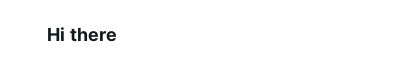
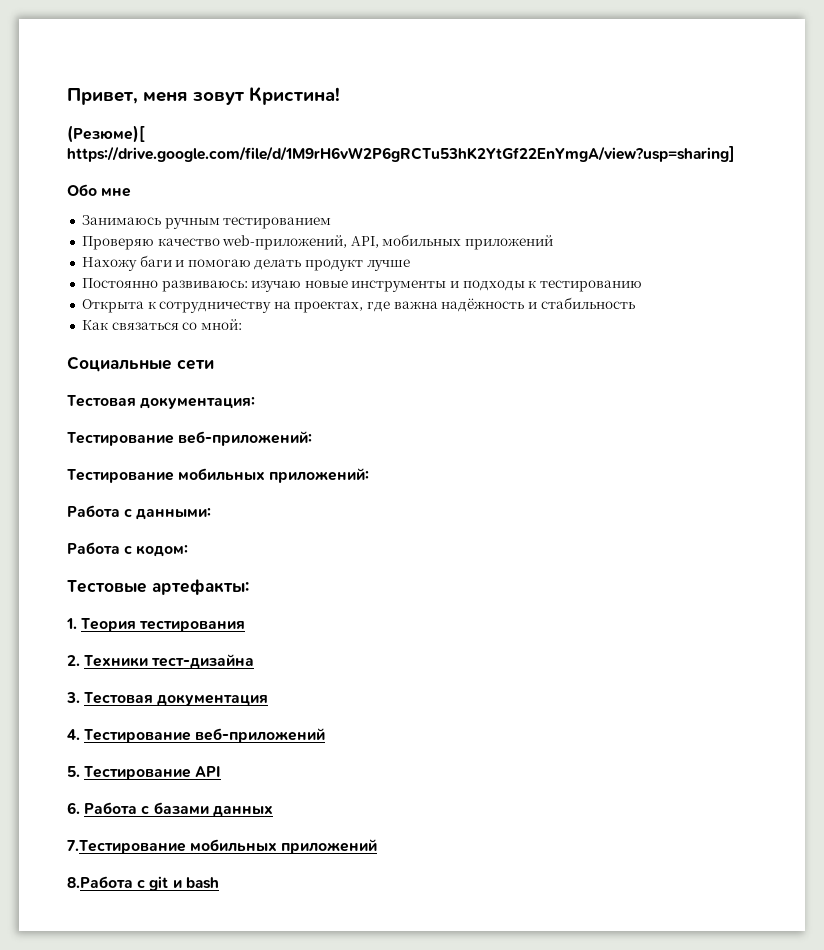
[47,27,117,42] Hi there -> [67,86,340,105] [67,125,145,143] [67,146,735,162] [67,184,132,197] [81,215,332,229] [81,234,554,250] [81,255,410,271] [81,278,643,292] [81,297,635,313] [81,319,242,330] [67,356,214,372] [67,395,256,409] [67,431,313,446] [67,468,370,483] [67,505,212,520] [67,542,189,557] [67,579,249,595] [66,618,246,632] [67,654,255,669] [66,692,269,706] [67,728,326,743] [67,766,222,780] [67,802,273,817] [67,839,378,854] [67,876,219,891] Привет, меня зовут Кристина! // (Резюме)[ https://drive.google.com/file/d/1M9rH6vW2P6gRCTu53hK2YtGf22EnYmgA/view?usp=sharing] // Обо мне // Занимаюсь ручным тестированием // Проверяю качество web-приложений, API, мобильных приложений // Нахожу баги и помогаю делать продукт лучше // Постоянно развиваюсь: изучаю новые инструменты и подходы к тестированию // Открыта к сотрудничеству на проектах, где важна надёжность и стабильность // Как связаться со мной: // Социальные сети // Тестовая документация: // Тестирование веб-приложений: // Тестирование мобильных приложений: // Работа с данными: // Работа с кодом: // Тестовые артефакты: // 1. Теория тестирования // 2. Техники тест-дизайна // 3. Тестовая документация // 4. Тестирование веб-приложений // 5. Тестирование API // 6. Работа с базами данных // 7.Тестирование мобильных приложений // 8.Работа с git и bash

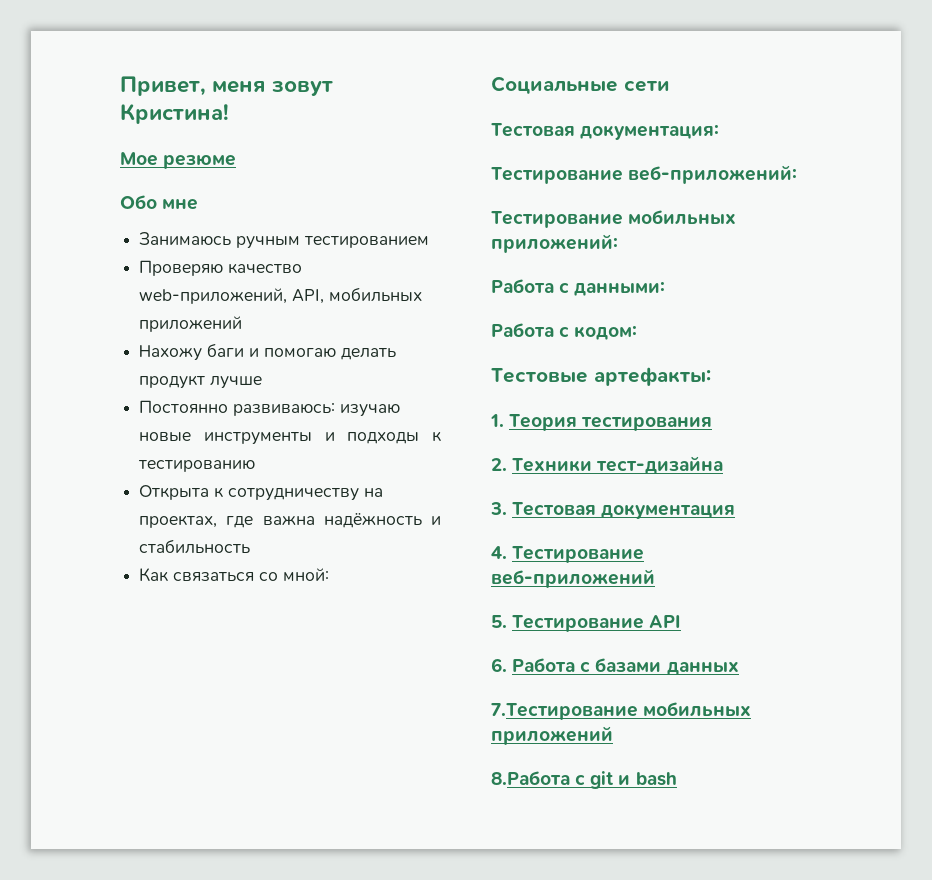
[67,125,145,143] [67,146,735,162] (Резюме)[ https://drive.google.com/file/d/1M9rH6vW2P6gRCTu53hK2YtGf22EnYmgA/view?usp=sharing] -> [120,152,237,169] Мое резюме

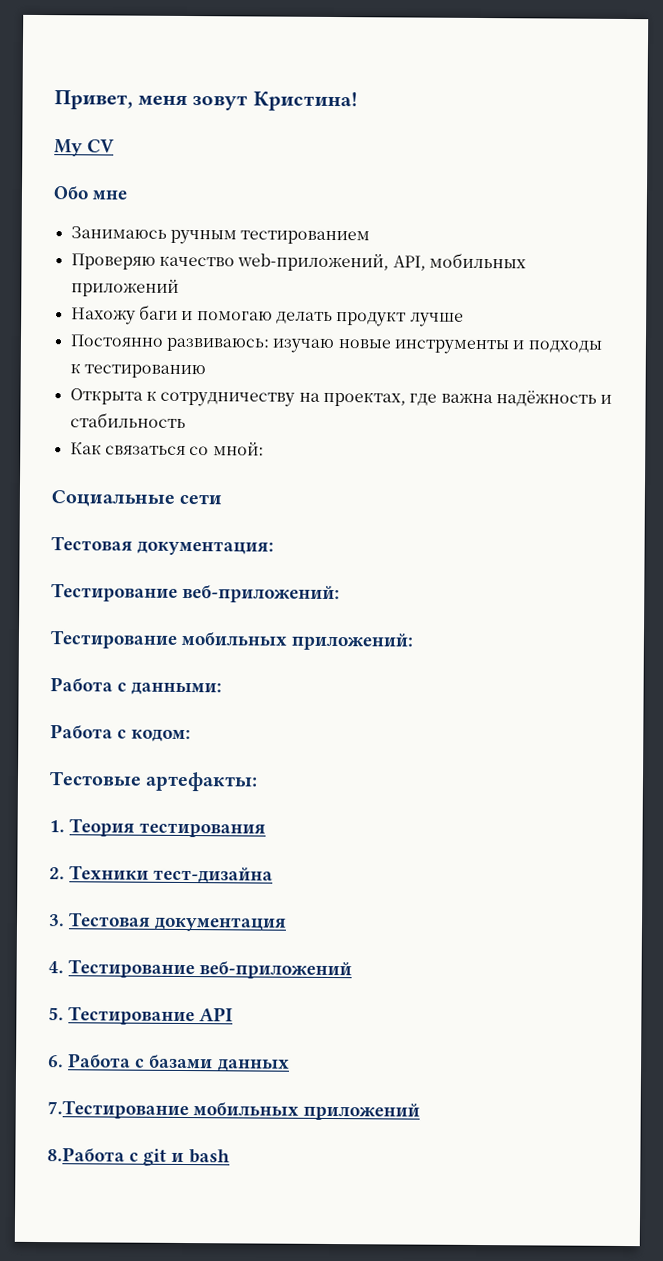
[120,152,237,169] Мое резюме -> [54,139,116,157] My CV

